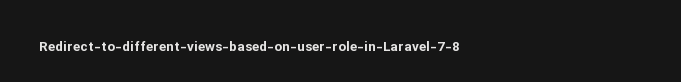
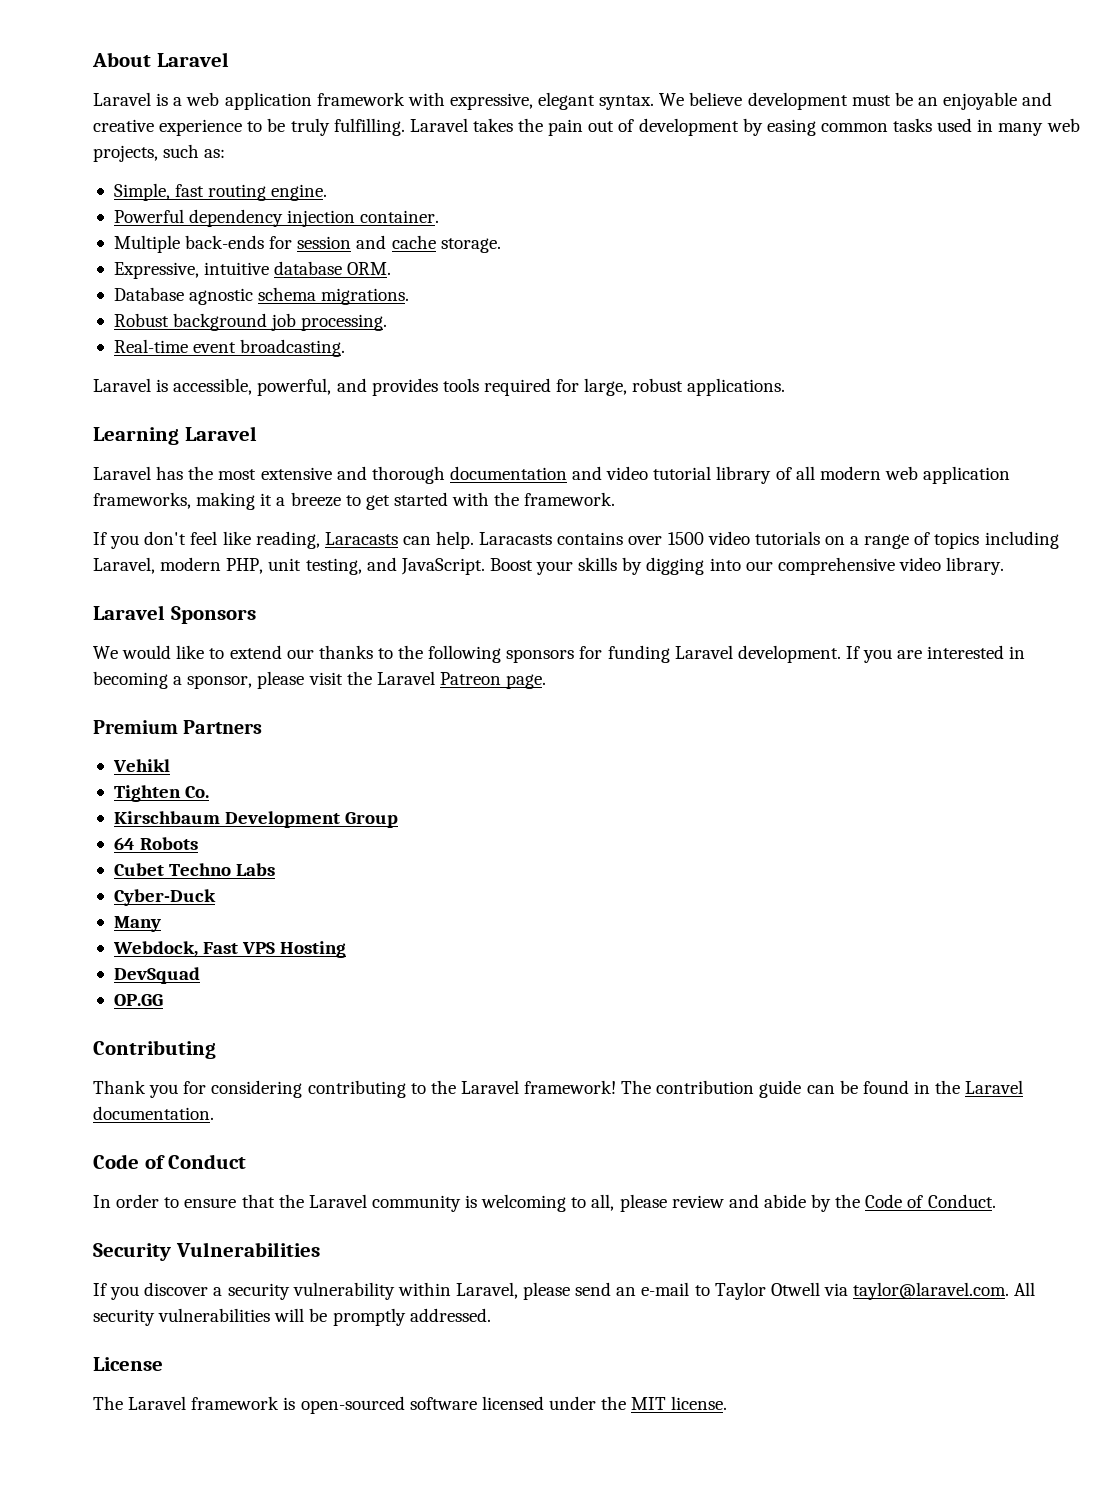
[39,41,460,51] Redirect-to-different-views-based-on-user-role-in-Laravel-7-8 -> [92,52,229,67] [93,92,1053,110] [93,118,1080,136] [93,144,226,162] [113,183,328,201] [113,209,440,227] [113,235,501,253] [113,261,392,279] [113,287,410,305] [113,313,388,331] [113,339,346,357] [93,378,786,396] [93,426,257,445] [93,466,1011,484] [93,492,616,510] [93,531,1059,549] [93,557,1005,575] [93,605,256,624] [93,645,1026,663] [93,671,547,689] [93,720,263,734] [112,759,170,772] [113,785,210,802] [113,811,399,828] [113,837,199,850] [113,863,276,876] [113,889,216,906] [113,916,161,932] [112,941,347,958] [113,967,200,984] [113,994,163,1006] [93,1040,216,1059] [93,1080,1024,1098] [93,1106,214,1120] [93,1154,247,1169] [93,1194,996,1212] [93,1242,320,1261] [93,1282,1036,1300] [93,1308,491,1326] [93,1357,163,1371] [93,1396,728,1414] About Laravel // Laravel is a web application framework with expressive, elegant syntax. We believe development must be an enjoyable and creative experience to be truly fulfilling. Laravel takes the pain out of development by easing common tasks used in many web projects, such as: // Simple, fast routing engine. // Powerful dependency injection container. // Multiple back-ends for session and cache storage. // Expressive, intuitive database ORM. // Database agnostic schema migrations. // Robust background job processing. // Real-time event broadcasting. // Laravel is accessible, powerful, and provides tools required for large, robust applications. // Learning Laravel // Laravel has the most extensive and thorough documentation and video tutorial library of all modern web application frameworks, making it a breeze to get started with the framework. // If you don't feel like reading, Laracasts can help. Laracasts contains over 1500 video tutorials on a range of topics including Laravel, modern PHP, unit testing, and JavaScript. Boost your skills by digging into our comprehensive video library. // Laravel Sponsors // We would like to extend our thanks to the following sponsors for funding Laravel development. If you are interested in becoming a sponsor, please visit the Laravel Patreon page. // Premium Partners // Vehikl // Tighten Co. // Kirschbaum Development Group // 64 Robots // Cubet Techno Labs // Cyber-Duck // Many // Webdock, Fast VPS Hosting // DevSquad // OP.GG // Contributing // Thank you for considering contributing to the Laravel framework! The contribution guide can be found in the Laravel documentation. // Code of Conduct // In order to ensure that the Laravel community is welcoming to all, please review and abide by the Code of Conduct. // Security Vulnerabilities // If you discover a security vulnerability within Laravel, please send an e-mail to Taylor Otwell via taylor@laravel.com. All security vulnerabilities will be promptly addressed. // License // The Laravel framework is open-sourced software licensed under the MIT license.

